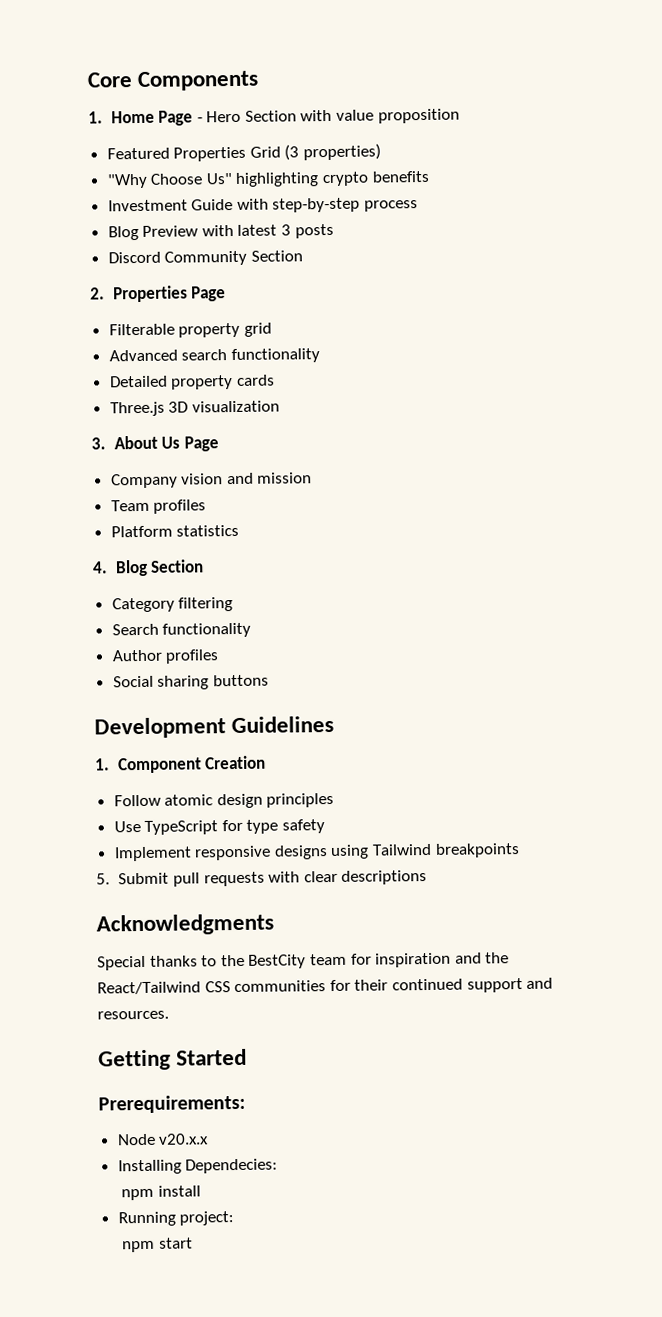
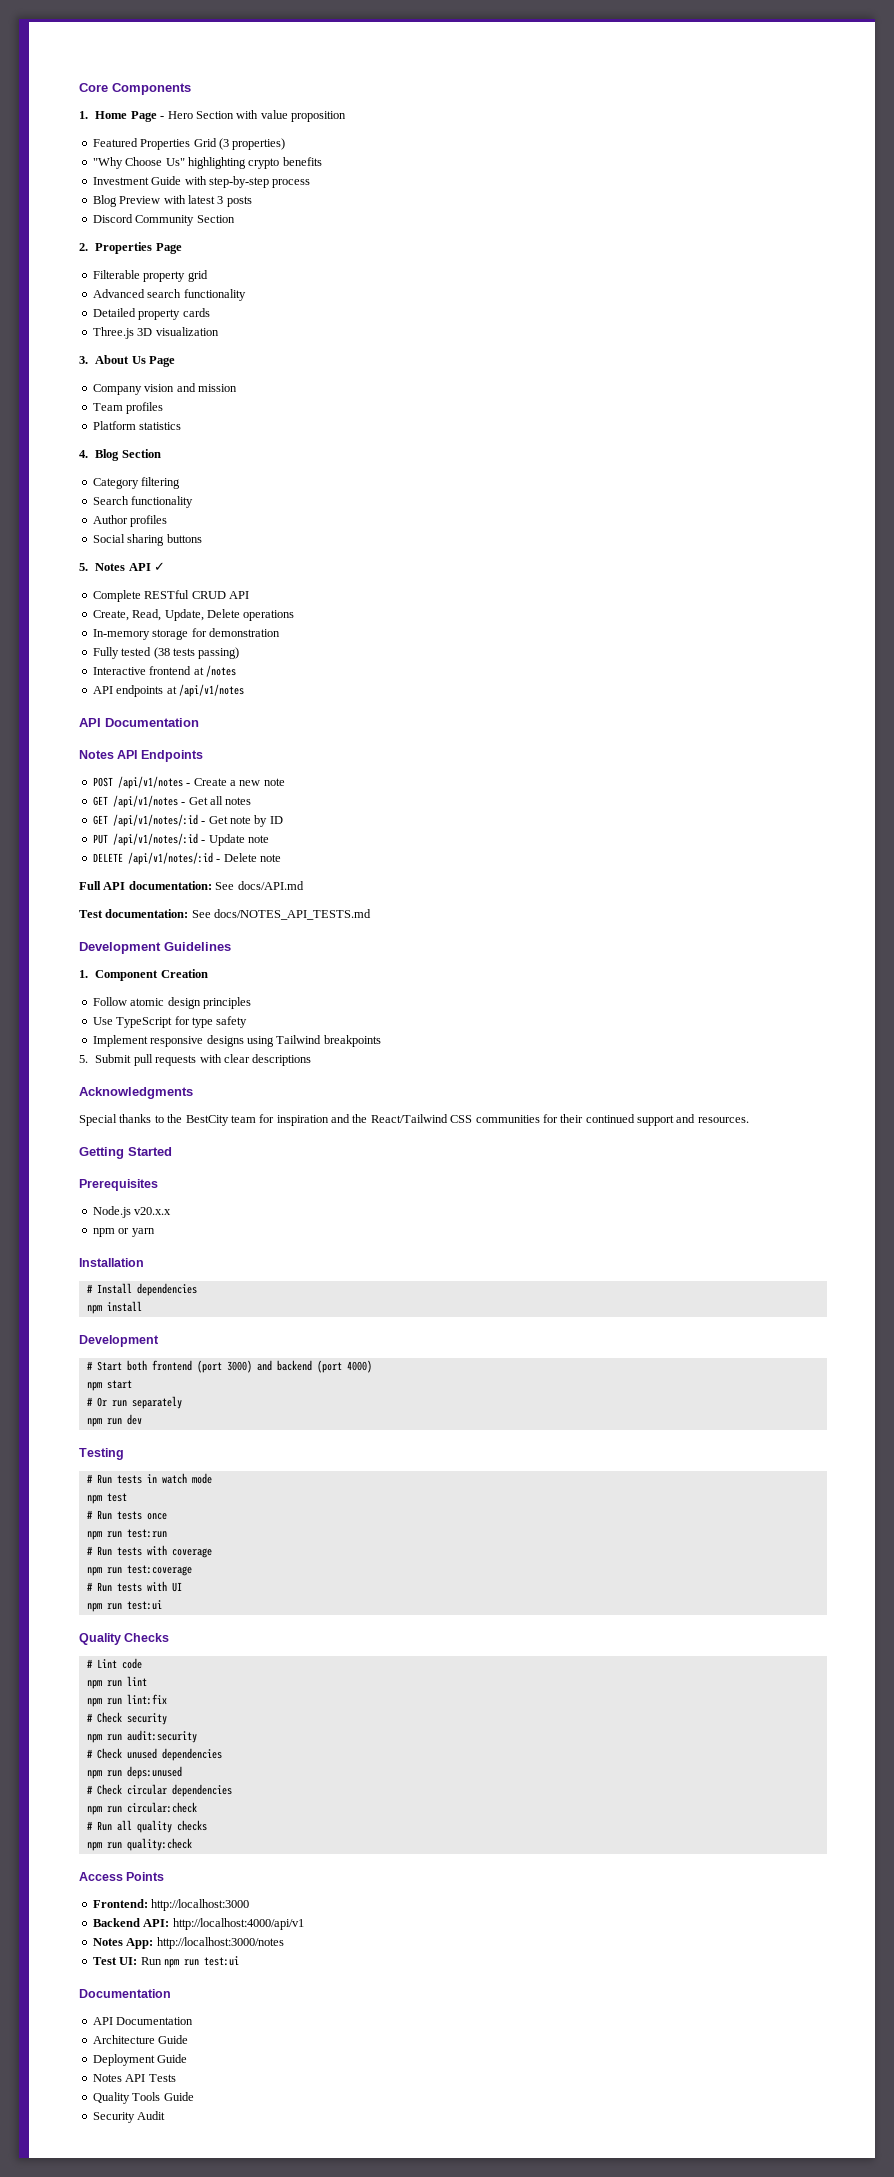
(269, 680) none -> [79,562,166,571] [92,590,249,602] [92,609,295,621] [92,628,280,640] [92,647,240,659] [92,665,236,677] [92,684,244,697] [79,718,199,727] [79,750,203,762] [92,776,285,789] [92,795,252,808] [92,814,283,827] [92,833,269,846] [92,852,281,865] [79,881,304,890] [79,909,372,920] // 5. Notes API ✓ // Complete RESTful CRUD API // Create, Read, Update, Delete operations // In-memory storage for demonstration // Fully tested (38 tests passing) // Interactive frontend at /notes // API endpoints at /api/v1/notes // API Documentation // Notes API Endpoints // POST /api/v1/notes - Create a new note // GET /api/v1/notes - Get all notes // GET /api/v1/notes/:id - Get note by ID // PUT /api/v1/notes/:id - Update note // DELETE /api/v1/notes/:id - Delete note // Full API documentation: See docs/API.md // Test documentation: See docs/NOTES_API_TESTS.md
[98,1094,246,1114] [116,1133,156,1146] Prerequirements: // Node -> [79,1179,158,1191] [92,1206,131,1218] Prerequisites // Node.js
[117,1158,279,1175] [121,1185,201,1201] [117,1211,235,1227] [122,1237,193,1253] Installing Dependecies: // npm install // Running project: // npm start -> [92,1228,155,1237] [79,1258,144,1267] [86,1283,197,1296] [86,1301,142,1314] [79,1335,159,1347] [86,1360,372,1373] [86,1380,132,1391] [86,1396,182,1409] [86,1414,142,1427] [79,1448,124,1460] [86,1473,212,1484] [86,1493,127,1504] [86,1510,167,1520] [86,1529,167,1540] [86,1545,212,1558] [86,1565,192,1576] [86,1581,182,1592] [86,1600,162,1612] [79,1633,170,1645] [86,1658,142,1669] [86,1676,147,1689] [86,1694,167,1707] [86,1712,167,1725] [86,1730,197,1743] [86,1748,222,1761] [86,1766,182,1779] [86,1784,232,1797] [86,1802,197,1815] [86,1820,207,1833] [86,1838,192,1851] [79,1872,165,1881] [92,1899,250,1911] [92,1918,304,1930] [92,1937,284,1949] [92,1956,239,1968] [79,1989,171,1998] [92,2017,194,2025] [92,2035,189,2044] [92,2054,188,2066] [92,2074,176,2082] [92,2092,194,2104] [92,2111,166,2123] npm or yarn // Installation // # Install dependencies // npm install // Development // # Start both frontend (port 3000) and backend (port 4000) // npm start // # Or run separately // npm run dev // Testing // # Run tests in watch mode // npm test // # Run tests once // npm run test:run // # Run tests with coverage // npm run test:coverage // # Run tests with UI // npm run test:ui // Quality Checks // # Lint code // npm run lint // npm run lint:fix // # Check security // npm run audit:security // # Check unused dependencies // npm run deps:unused // # Check circular dependencies // npm run circular:check // # Run all quality checks // npm run quality:check // Access Points // Frontend: http://localhost:3000 // Backend API: http://localhost:4000/api/v1 // Notes App: http://localhost:3000/notes // Test UI: Run npm run test:ui // Documentation // API Documentation // Architecture Guide // Deployment Guide // Notes API Tests // Quality Tools Guide // Security Audit

